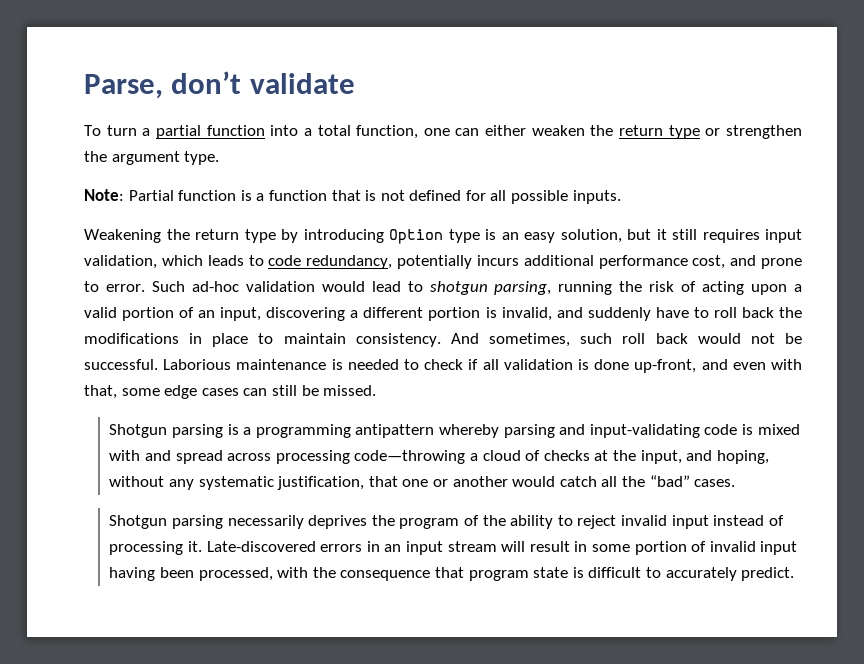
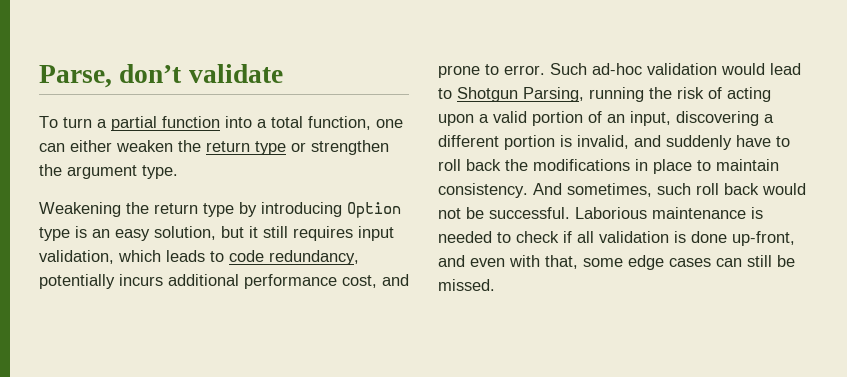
[84,189,621,204] // Note: Partial function is a function that is not defined for all possible inputs. -> (178, 172) none
[429,281,552,295] shotgun parsing, -> [457,87,584,102] Shotgun Parsing,
[109,424,800,438] [109,450,769,464] [109,475,736,490] [109,515,784,529] [109,541,798,555] [109,567,795,581] // Shotgun parsing is a programming antipattern whereby parsing and input-validating code is mixed with and spread across processing code—throwing a cloud of checks at the input, and hoping, without any systematic justification, that one or another would catch all the “bad” cases. // Shotgun parsing necessarily deprives the program of the ability to reject invalid input instead of processing it. Late-discovered errors in an input stream will result in some portion of invalid input having been processed, with the consequence that program state is difficult to accurately predict. -> (495, 285) none

